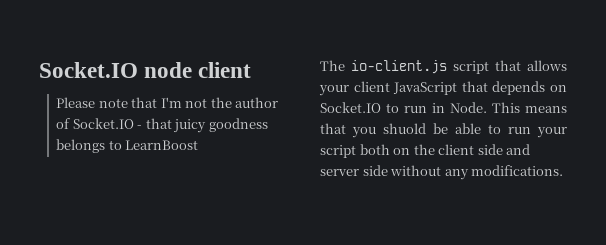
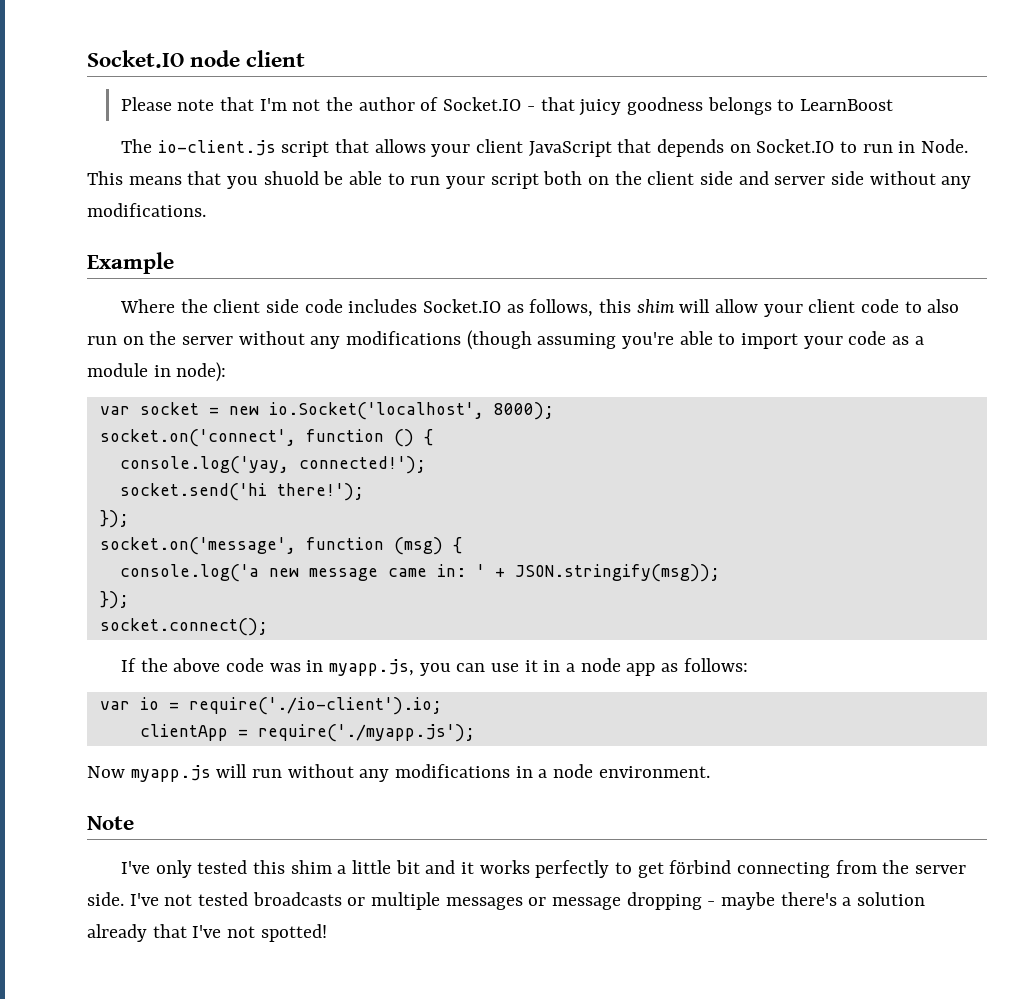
(564, 170) none -> [87,252,174,274] [119,299,960,317] [87,330,924,350] [87,362,227,382] [99,402,554,420] [99,429,433,447] [119,456,426,474] [119,483,364,501] [99,510,129,528] [99,537,462,555] [119,564,720,582] [99,591,129,609] [99,618,268,636] [120,658,748,676] [99,697,442,715] [139,724,475,742] [87,764,710,782] [87,816,134,830] [120,860,966,878] [87,892,926,910] [87,924,327,942] // Example // Where the client side code includes Socket.IO as follows, this shim will allow your client code to also run on the server without any modifications (though assuming you're able to import your code as a module in node): // var socket = new io.Socket('localhost', 8000); // socket.on('connect', function () { // console.log('yay, connected!'); // socket.send('hi there!'); // }); // socket.on('message', function (msg) { // console.log('a new message came in: ' + JSON.stringify(msg)); // }); // socket.connect(); // If the above code was in myapp.js, you can use it in a node app as follows: // var io = require('./io-client').io; // clientApp = require('./myapp.js'); // Now myapp.js will run without any modifications in a node environment. // Note // I've only tested this shim a little bit and it works perfectly to get förbind connecting from the server side. I've not tested broadcasts or multiple messages or message dropping - maybe there's a solution already that I've not spotted!

